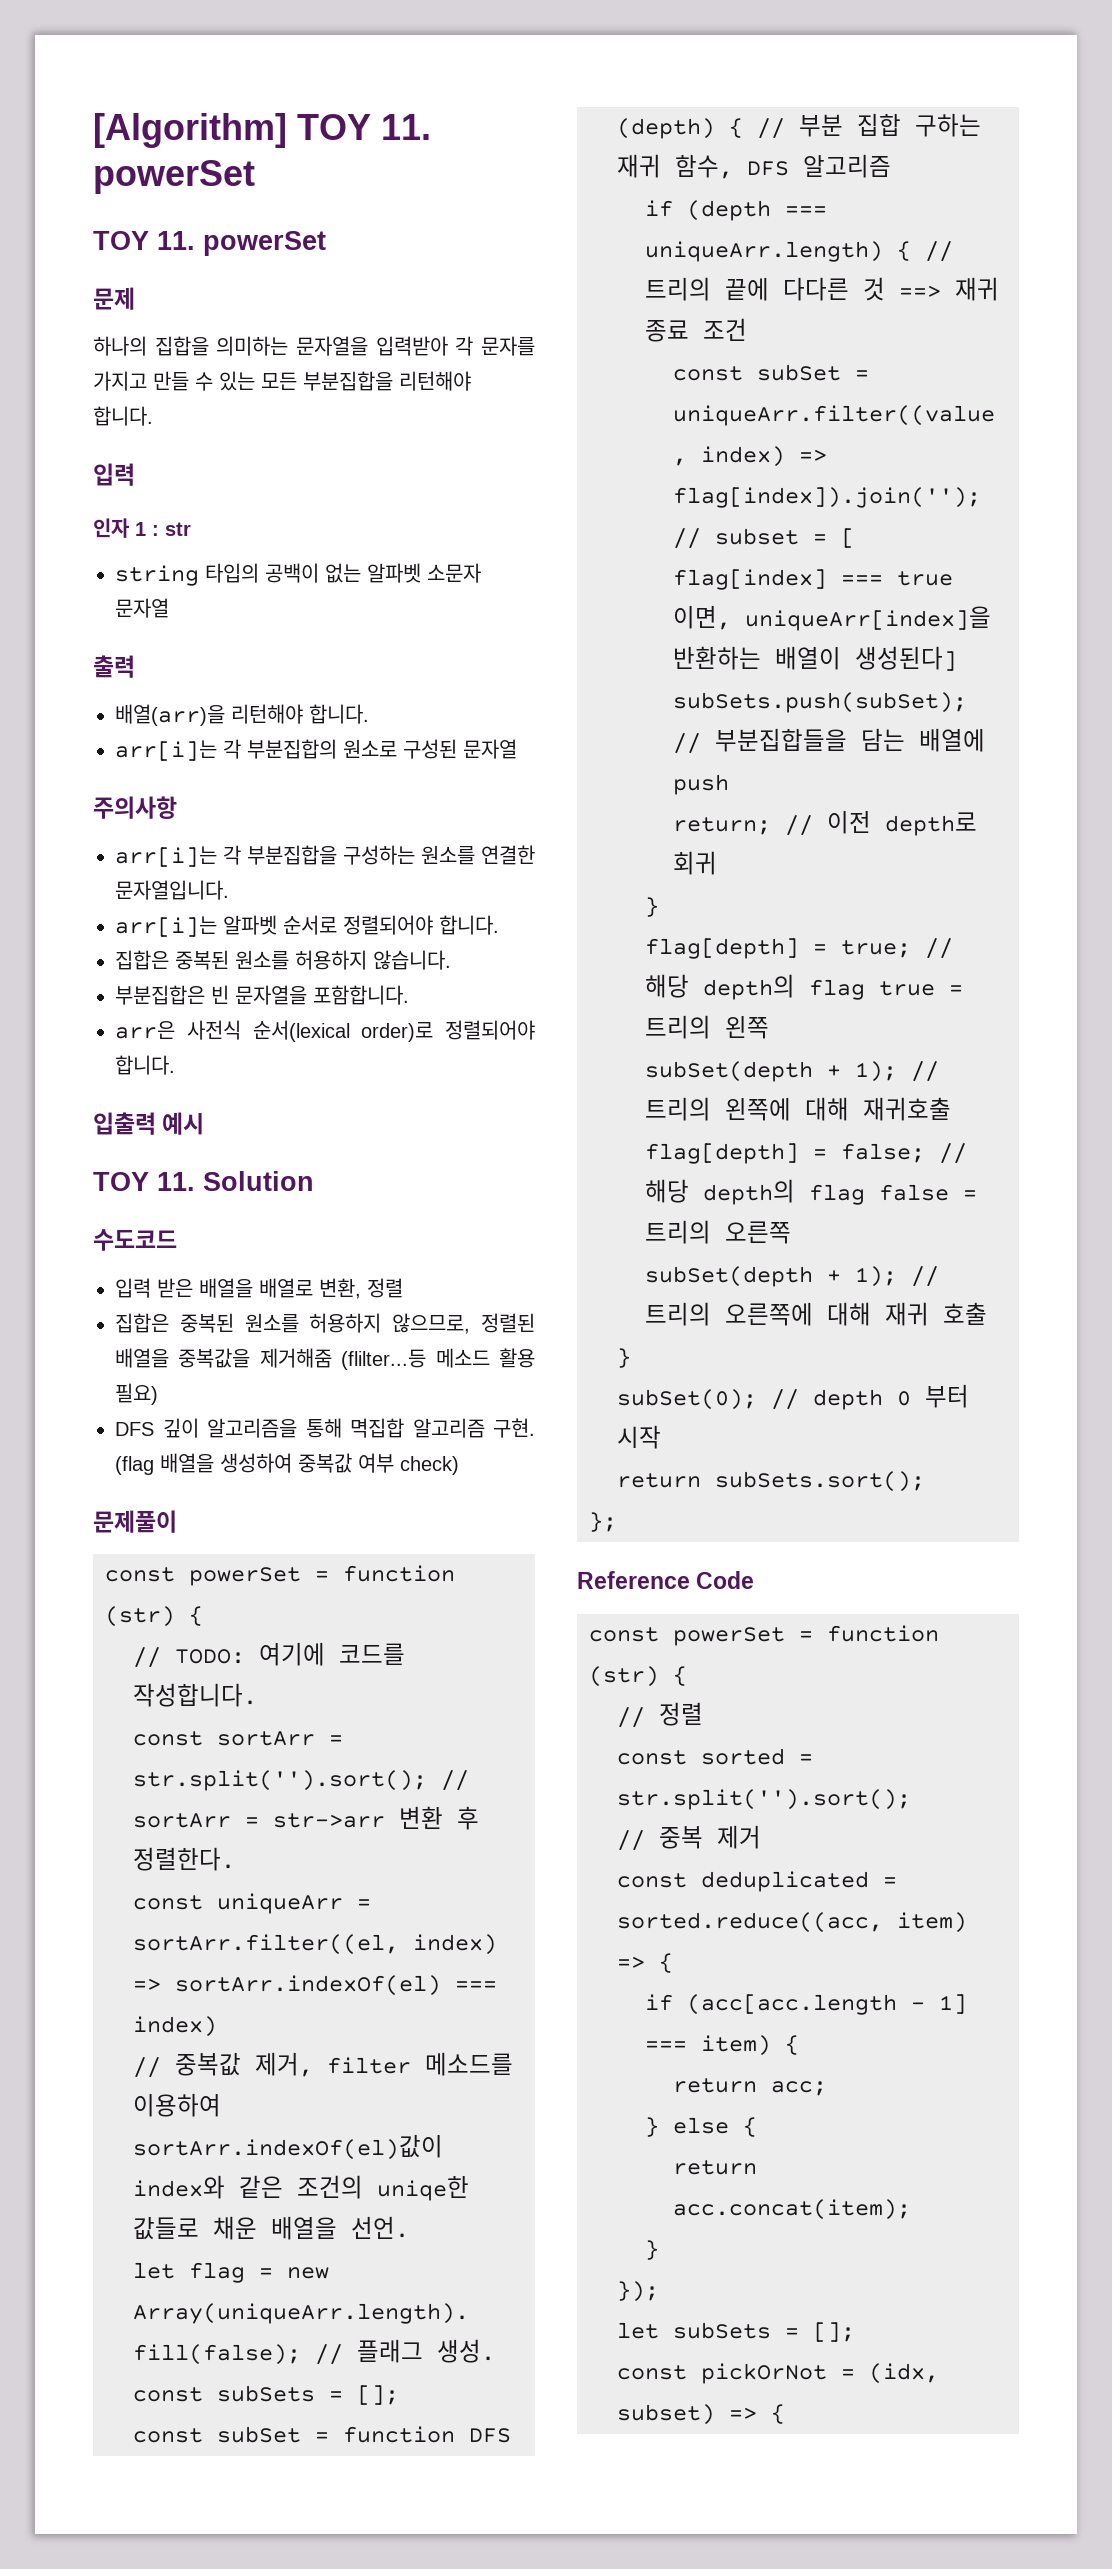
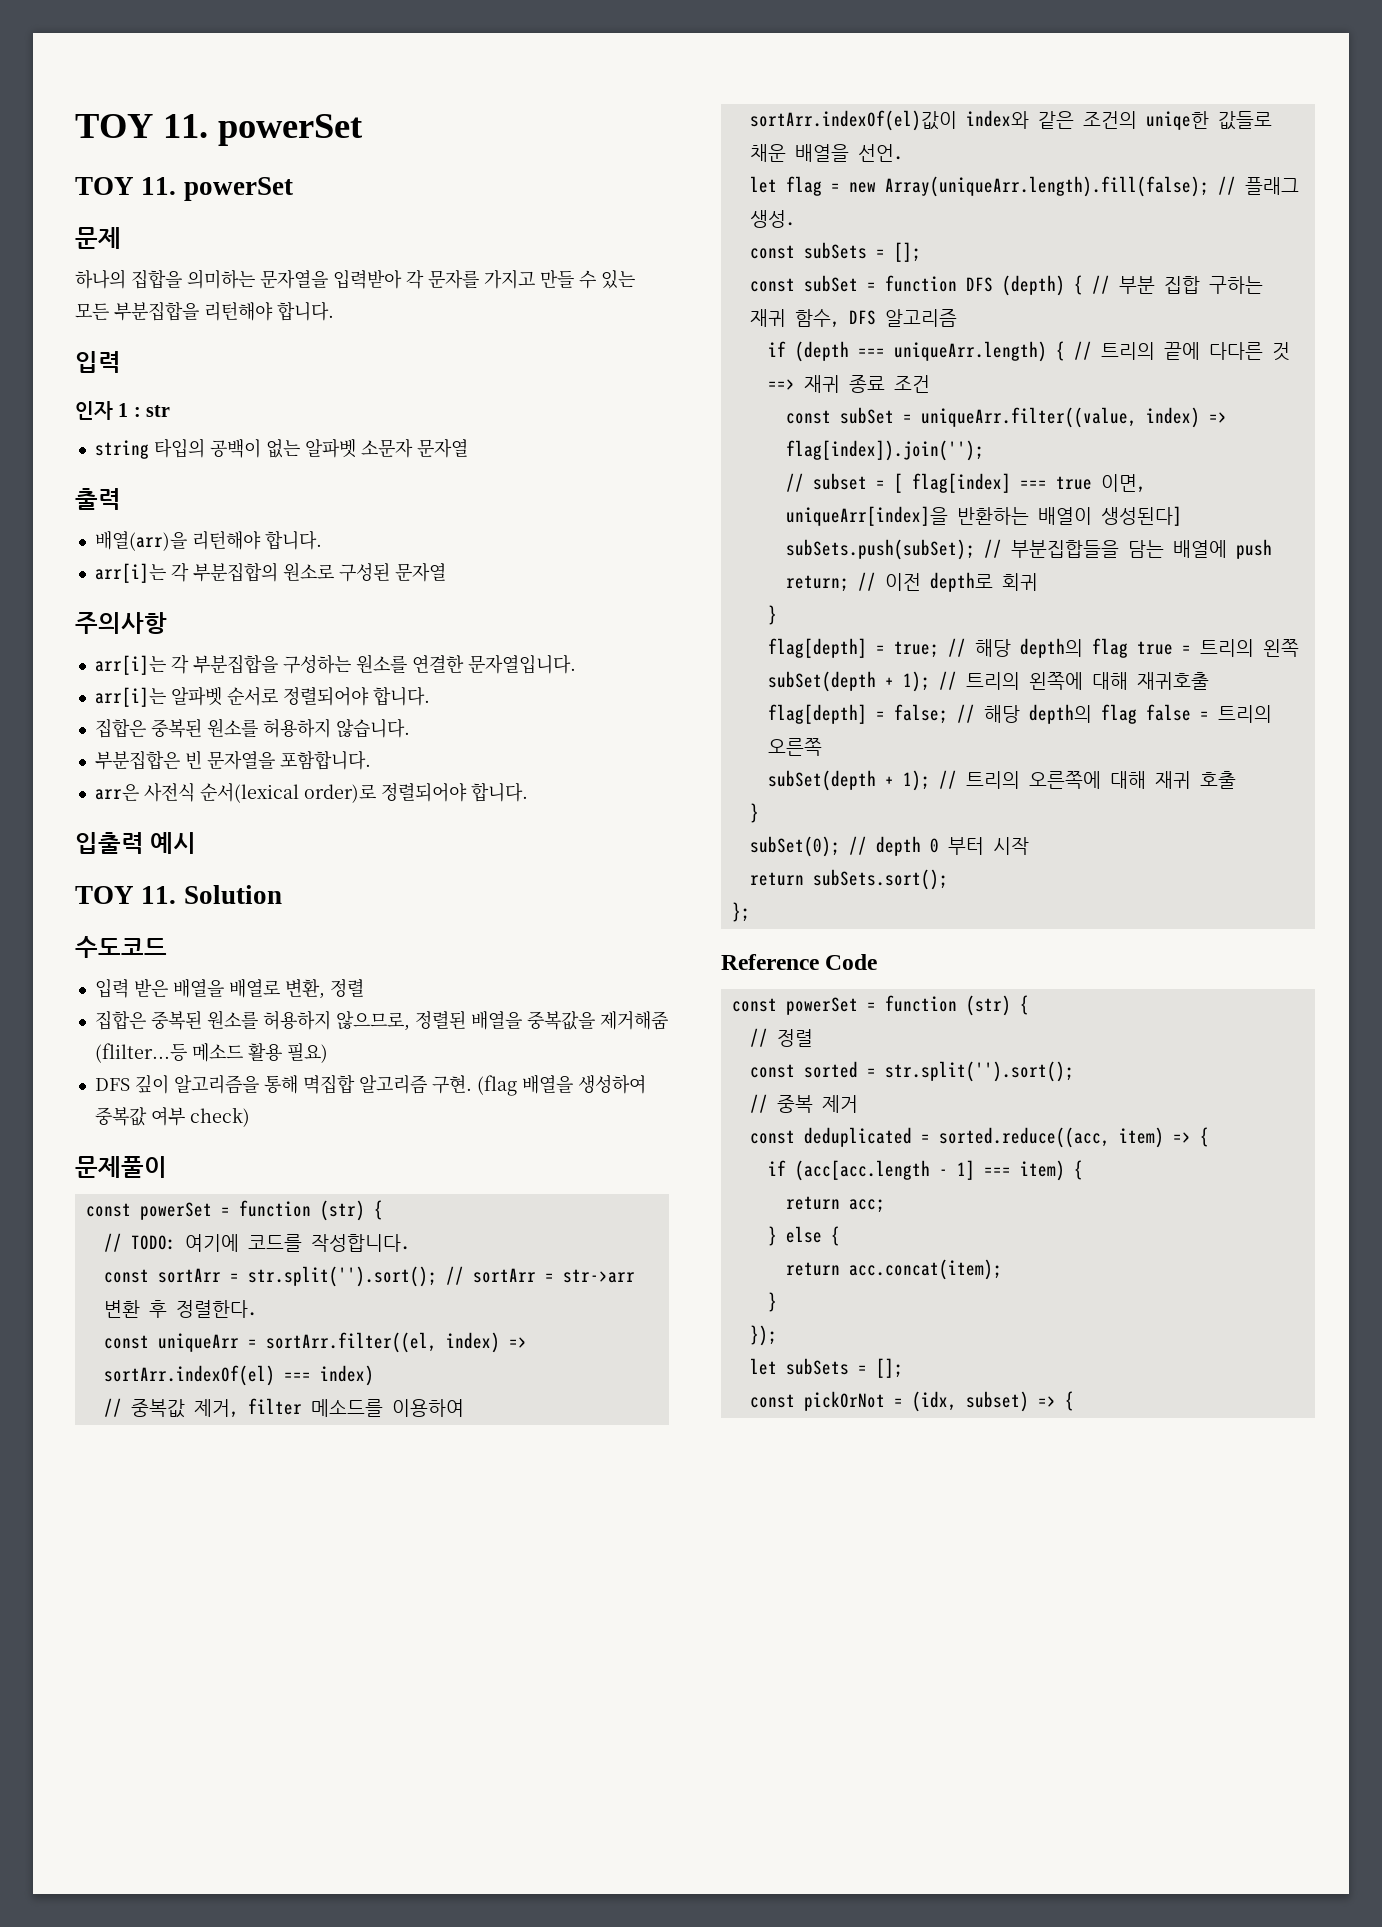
[93,113,287,148] [Algorithm] -> (75, 126) none

